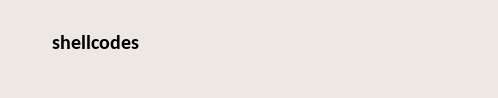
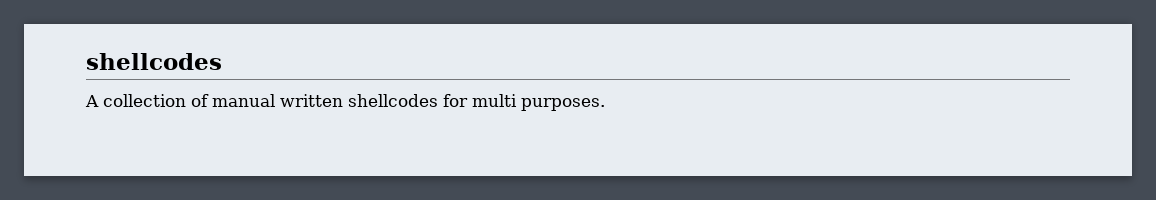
[52,35,139,49] shellcodes -> [86,53,222,70] [85,94,605,111] shellcodes // A collection of manual written shellcodes for multi purposes.

